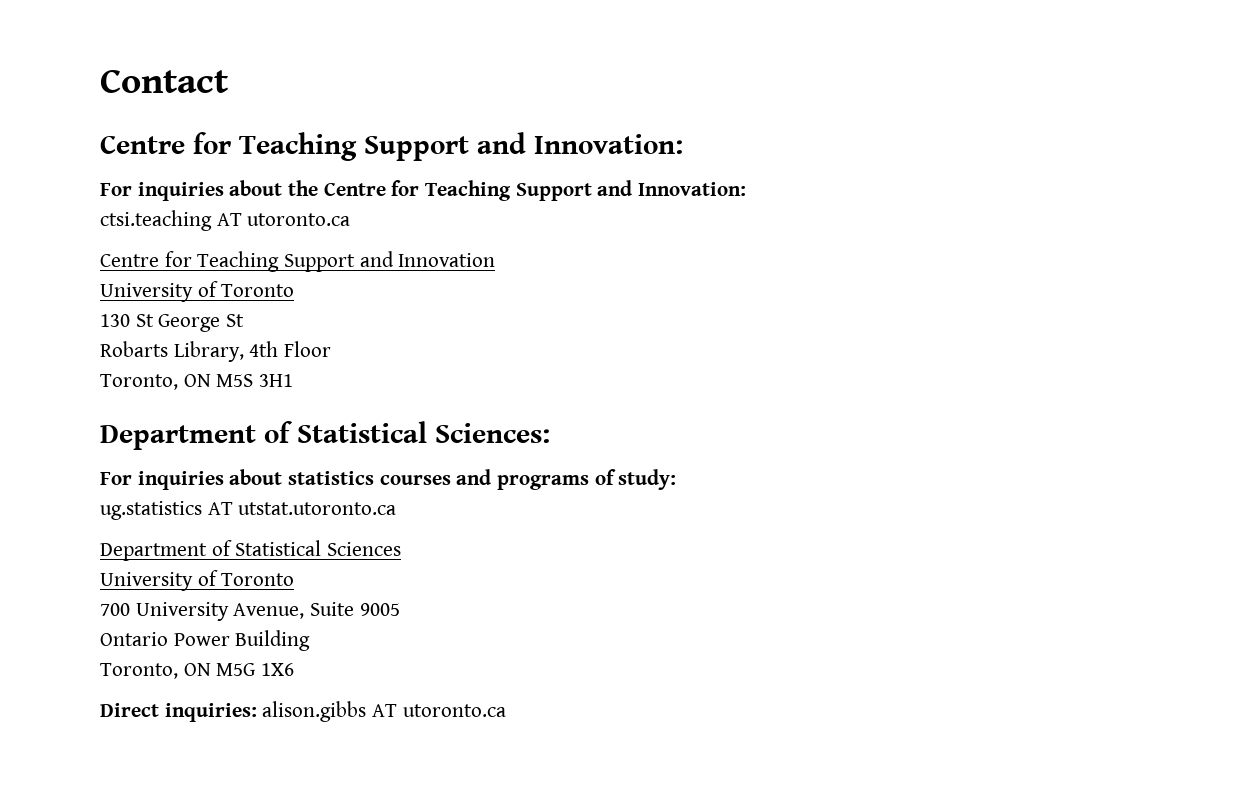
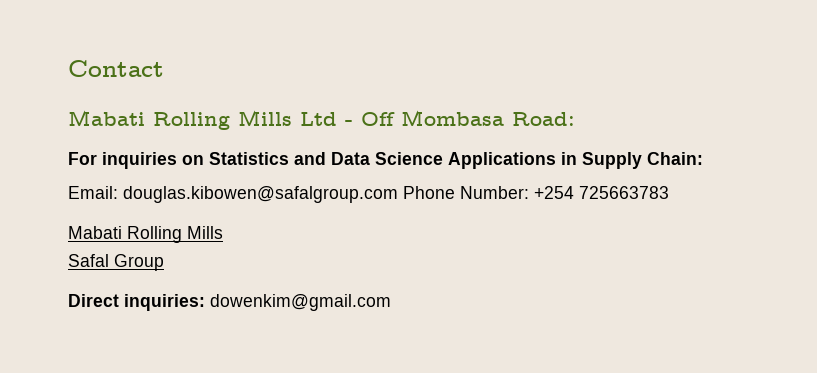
[100,132,683,161] [100,180,747,201] [100,210,351,231] [100,251,496,272] [100,281,295,302] [100,314,245,332] [100,341,332,362] [100,374,294,390] [100,421,550,450] [100,469,677,490] [100,501,397,520] [100,540,402,561] [100,570,295,591] [100,602,400,621] [100,630,311,651] [100,663,295,679] Centre for Teaching Support and Innovation: // For inquiries about the Centre for Teaching Support and Innovation: // ctsi.teaching AT utoronto.ca // Centre for Teaching Support and Innovation // University of Toronto // 130 St George St // Robarts Library, 4th Floor // Toronto, ON M5S 3H1 // Department of Statistical Sciences: // For inquiries about statistics courses and programs of study: // ug.statistics AT utstat.utoronto.ca // Department of Statistical Sciences // University of Toronto // 700 University Avenue, Suite 9005 // Ontario Power Building // Toronto, ON M5G 1X6 -> [68,110,575,130] [68,152,703,169] [68,186,669,203] [68,226,223,243] [68,254,164,271] Mabati Rolling Mills Ltd - Off Mombasa Road: // For inquiries on Statistics and Data Science Applications in Supply Chain: // Email: douglas.kibowen@safalgroup.com Phone Number: +254 725663783 // Mabati Rolling Mills // Safal Group
[262,701,506,722] alison.gibbs AT utoronto.ca -> [210,294,391,311] dowenkim@gmail.com

